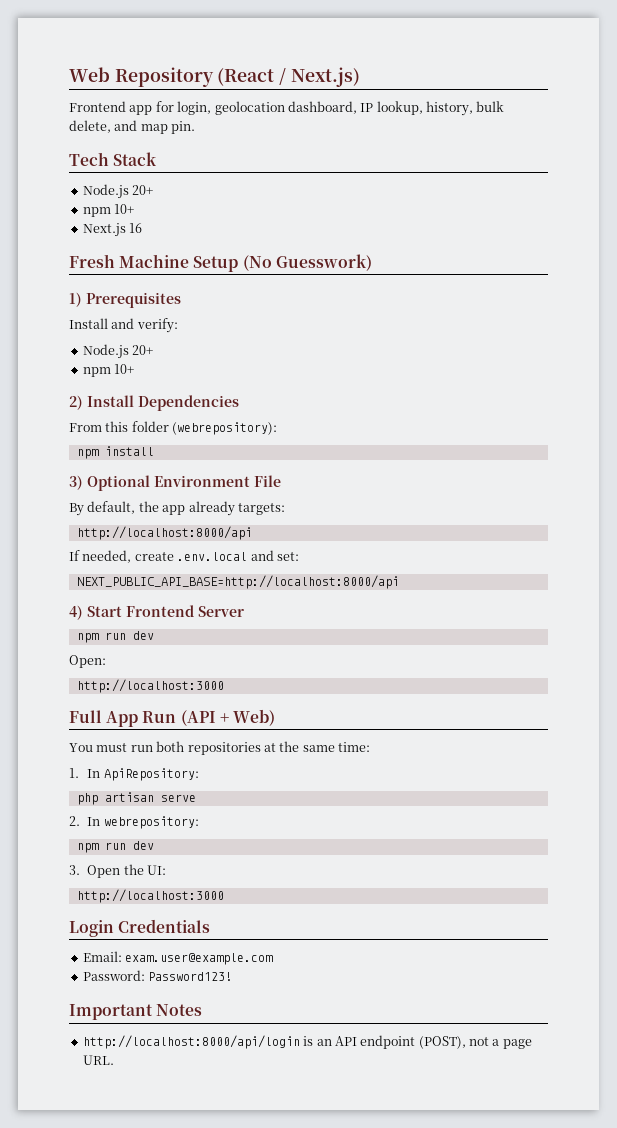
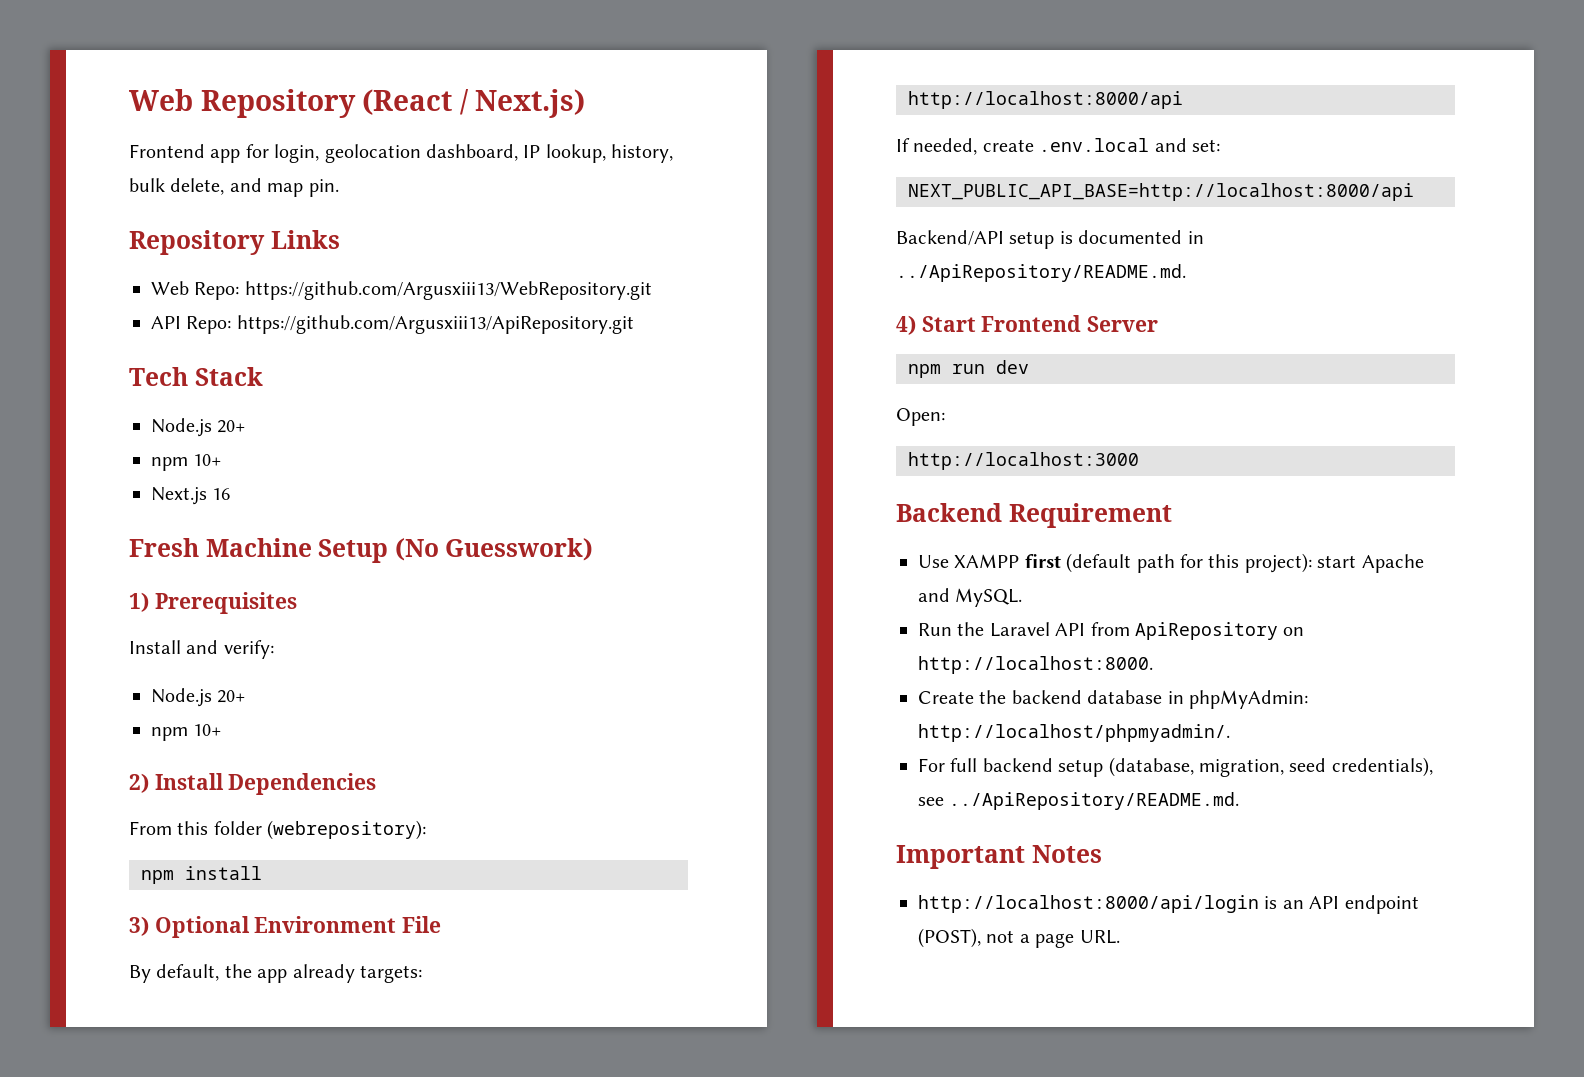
(196, 127) none -> [129,230,340,255] [151,281,652,300] [151,315,634,334] // Repository Links // Web Repo: https://github.com/Argusxiii13/WebRepository.git // API Repo: https://github.com/Argusxiii13/ApiRepository.git
(399, 582) none -> [896,230,1204,249] [896,264,1186,282] // Backend/API setup is documented in ../ApiRepository/README.md.
[69,709,275,727] [69,741,370,755] [69,768,199,781] [76,792,196,805] [69,816,199,829] [76,841,154,853] [69,864,167,878] [76,889,224,903] [69,919,211,937] [82,951,274,965] [82,970,233,981] Full App Run (API + Web) // You must run both repositories at the same time: // 1. In ApiRepository: // php artisan serve // 2. In webrepository: // npm run dev // 3. Open the UI: // http://localhost:3000 // Login Credentials // Email: exam.user@example.com // Password: Password123! -> [896,503,1172,528] [918,553,1424,573] [918,588,1023,607] [918,622,1305,640] [918,656,1153,674] [918,690,1308,709] [918,724,1230,742] [918,757,1433,777] [918,792,1240,810] Backend Requirement // Use XAMPP first (default path for this project): start Apache and MySQL. // Run the Laravel API from ApiRepository on http://localhost:8000. // Create the backend database in phpMyAdmin: http://localhost/phpmyadmin/. // For full backend setup (database, migration, seed credentials), see ../ApiRepository/README.md.

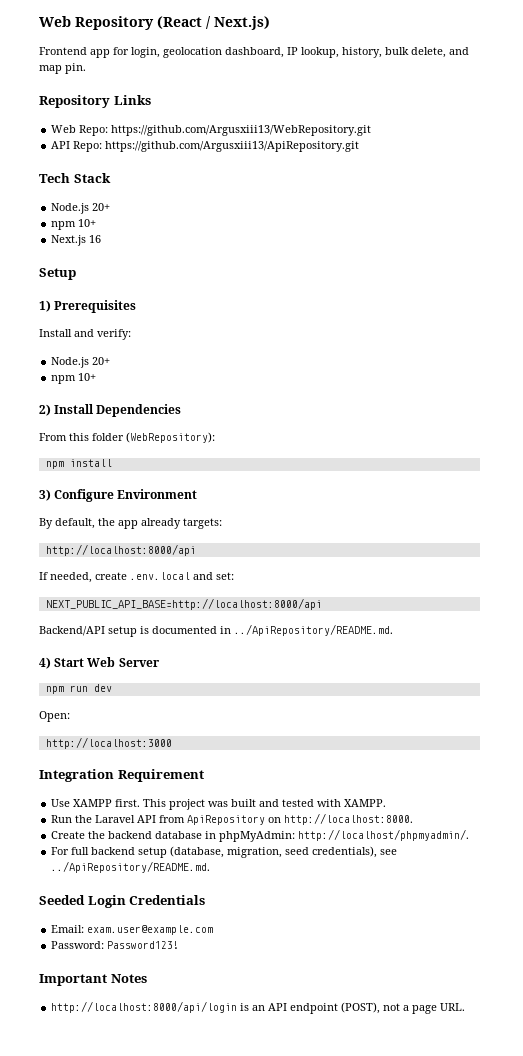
[129,538,312,557] Fresh Machine -> (102, 239) none
[394,538,594,561] (No Guesswork) -> (76, 274) none
[267,820,427,840] (webrepository): -> [126,432,215,443] (WebRepository):
[154,916,250,938] Optional -> [54,489,115,502] Configure
[402,916,442,933] File -> (198, 494) none
[981,315,1082,332] Frontend -> [87,657,116,667] Web
[896,503,1002,522] Backend -> [39,769,114,782] Integration
[1024,553,1424,573] [918,588,1023,607] first (default path for this project): start Apache and MySQL. -> [115,799,387,810] first. This project was built and tested with XAMPP.
(1240, 801) none -> [39,895,206,908] [51,925,214,935] [51,941,180,949] // Seeded Login Credentials // Email: exam.user@example.com // Password: Password123!

